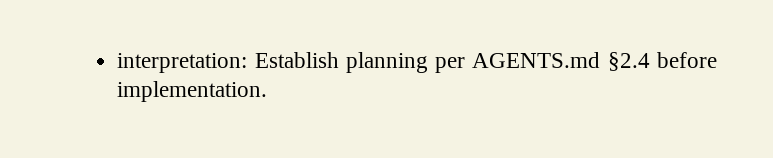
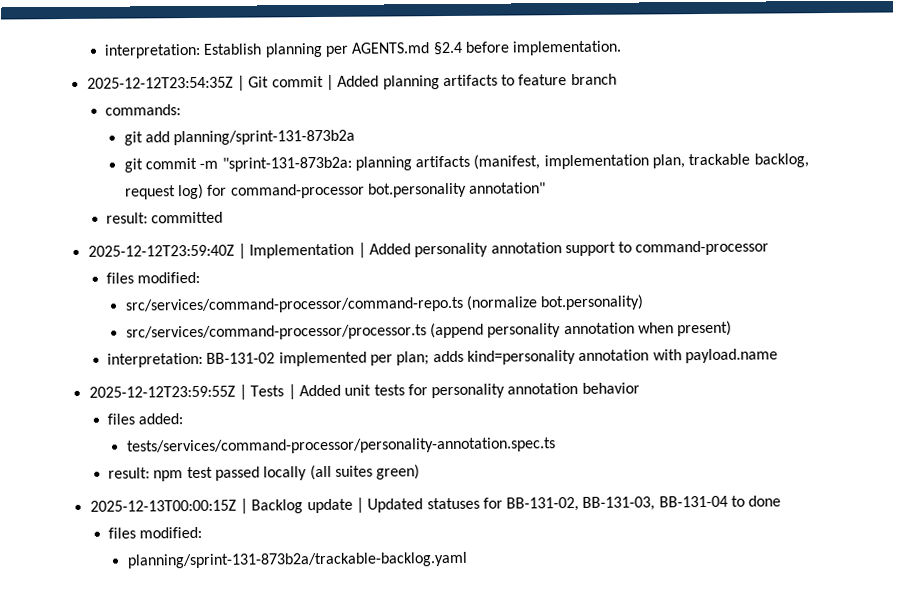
(268, 91) none -> [86,73,617,91] [105,104,182,116] [123,129,356,146] [123,153,809,173] [124,182,547,200] [106,211,224,224] [87,240,770,259] [106,271,201,284] [124,294,645,314] [125,320,733,341] [107,348,778,368] [88,382,640,400] [107,413,184,425] [126,437,556,455] [108,464,421,482] [89,495,782,514] [108,526,203,539] [126,551,468,569] // 2025-12-12T23:54:35Z | Git commit | Added planning artifacts to feature branch // commands: // git add planning/sprint-131-873b2a // git commit -m "sprint-131-873b2a: planning artifacts (manifest, implementation plan, trackable backlog, request log) for command-processor bot.personality annotation" // result: committed // 2025-12-12T23:59:40Z | Implementation | Added personality annotation support to command-processor // files modified: // src/services/command-processor/command-repo.ts (normalize bot.personality) // src/services/command-processor/processor.ts (append personality annotation when present) // interpretation: BB-131-02 implemented per plan; adds kind=personality annotation with payload.name // 2025-12-12T23:59:55Z | Tests | Added unit tests for personality annotation behavior // files added: // tests/services/command-processor/personality-annotation.spec.ts // result: npm test passed locally (all suites green) // 2025-12-13T00:00:15Z | Backlog update | Updated statuses for BB-131-02, BB-131-03, BB-131-04 to done // files modified: // planning/sprint-131-873b2a/trackable-backlog.yaml

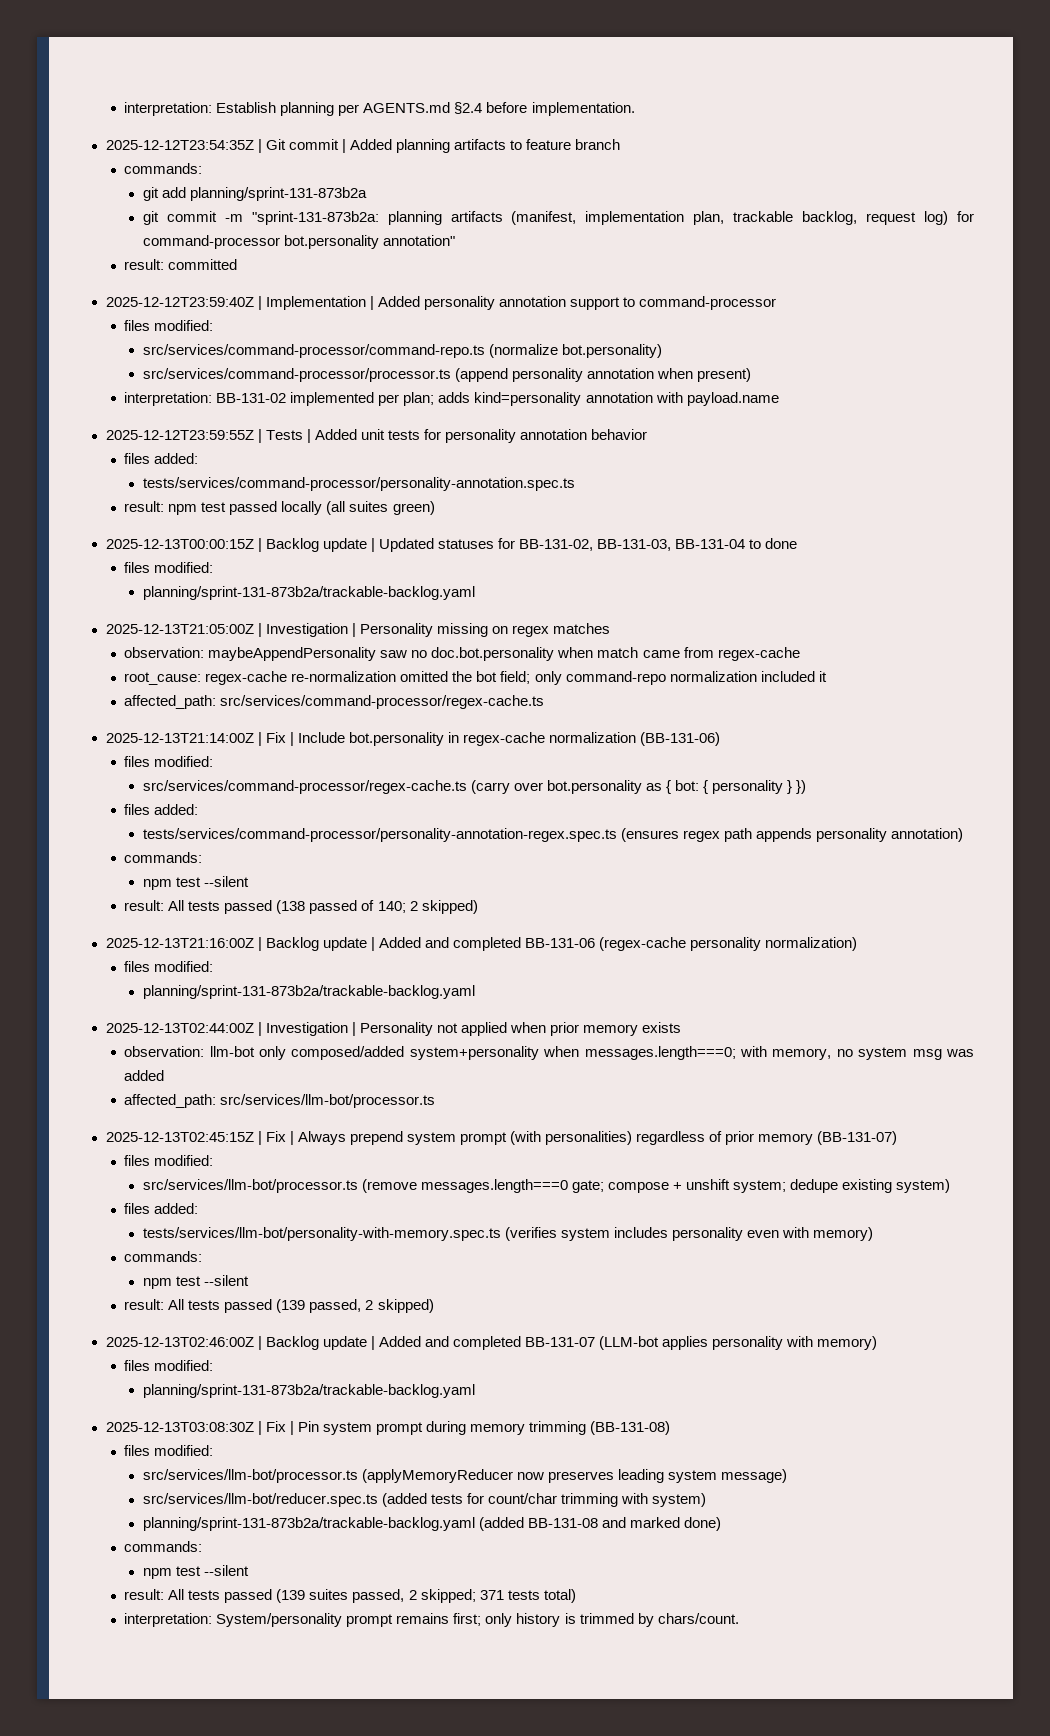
(468, 560) none -> [105,623,610,637] [124,647,800,661] [124,671,827,685] [124,695,545,709] [105,732,720,746] [124,756,214,767] [142,780,807,794] [124,804,199,815] [142,828,964,842] [124,852,203,863] [142,876,249,890] [124,900,478,914] [105,937,858,951] [124,961,214,972] [142,985,475,999] [105,1022,681,1036] [124,1046,975,1060] [124,1070,165,1081] [124,1094,436,1108] [105,1131,898,1145] [124,1155,214,1166] [142,1179,951,1193] [124,1203,199,1214] [142,1227,874,1241] [124,1251,203,1262] [142,1275,249,1289] [124,1299,434,1313] [105,1336,878,1350] [124,1360,214,1371] [142,1384,475,1398] [105,1421,671,1435] [124,1445,214,1456] [142,1469,788,1483] [142,1493,707,1507] [142,1517,722,1531] [124,1541,203,1552] [142,1565,249,1579] [124,1589,576,1603] [124,1613,739,1627] // 2025-12-13T21:05:00Z | Investigation | Personality missing on regex matches // observation: maybeAppendPersonality saw no doc.bot.personality when match came from regex-cache // root_cause: regex-cache re-normalization omitted the bot field; only command-repo normalization included it // affected_path: src/services/command-processor/regex-cache.ts // 2025-12-13T21:14:00Z | Fix | Include bot.personality in regex-cache normalization (BB-131-06) // files modified: // src/services/command-processor/regex-cache.ts (carry over bot.personality as { bot: { personality } }) // files added: // tests/services/command-processor/personality-annotation-regex.spec.ts (ensures regex path appends personality annotation) // commands: // npm test --silent // result: All tests passed (138 passed of 140; 2 skipped) // 2025-12-13T21:16:00Z | Backlog update | Added and completed BB-131-06 (regex-cache personality normalization) // files modified: // planning/sprint-131-873b2a/trackable-backlog.yaml // 2025-12-13T02:44:00Z | Investigation | Personality not applied when prior memory exists // observation: llm-bot only composed/added system+personality when messages.length===0; with memory, no system msg was added // affected_path: src/services/llm-bot/processor.ts // 2025-12-13T02:45:15Z | Fix | Always prepend system prompt (with personalities) regardless of prior memory (BB-131-07) // files modified: // src/services/llm-bot/processor.ts (remove messages.length===0 gate; compose + unshift system; dedupe existing system) // files added: // tests/services/llm-bot/personality-with-memory.spec.ts (verifies system includes personality even with memory) // commands: // npm test --silent // result: All tests passed (139 passed, 2 skipped) // 2025-12-13T02:46:00Z | Backlog update | Added and completed BB-131-07 (LLM-bot applies personality with memory) // files modified: // planning/sprint-131-873b2a/trackable-backlog.yaml // 2025-12-13T03:08:30Z | Fix | Pin system prompt during memory trimming (BB-131-08) // files modified: // src/services/llm-bot/processor.ts (applyMemoryReducer now preserves leading system message) // src/services/llm-bot/reducer.spec.ts (added tests for count/char trimming with system) // planning/sprint-131-873b2a/trackable-backlog.yaml (added BB-131-08 and marked done) // commands: // npm test --silent // result: All tests passed (139 suites passed, 2 skipped; 371 tests total) // interpretation: System/personality prompt remains first; only history is trimmed by chars/count.

